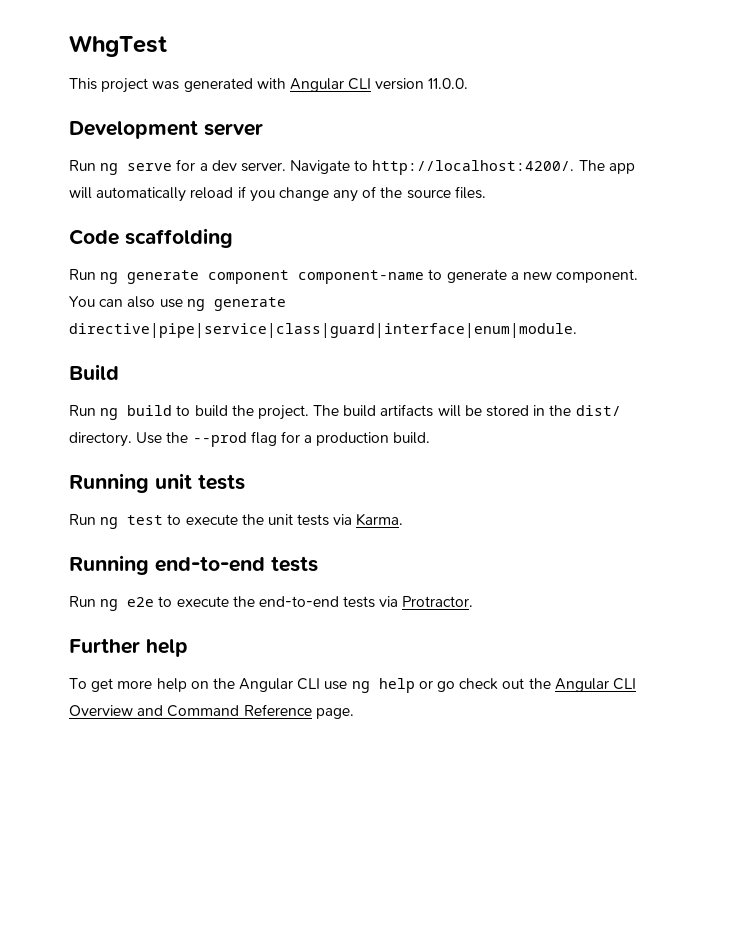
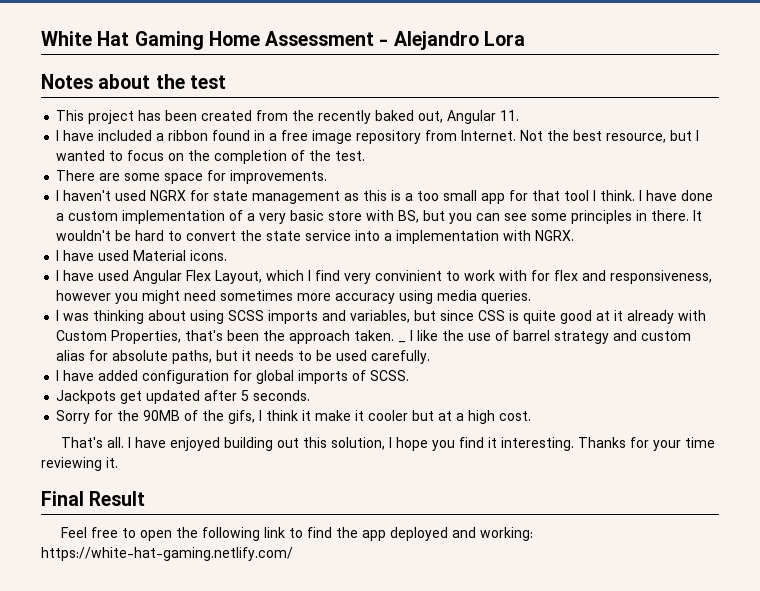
[69,35,167,57] [69,78,469,93] [69,120,263,139] [69,159,635,175] [69,186,486,202] [69,228,233,248] [69,269,639,284] [69,296,286,311] [69,323,577,338] [69,364,119,380] [69,404,621,420] [69,431,431,447] [69,473,245,493] [69,513,404,529] [69,555,318,575] [69,596,474,611] [69,638,188,657] [69,678,636,693] [69,704,354,719] WhgTest // This project was generated with Angular CLI version 11.0.0. // Development server // Run ng serve for a dev server. Navigate to http://localhost:4200/. The app will automatically reload if you change any of the source files. // Code scaffolding // Run ng generate component component-name to generate a new component. You can also use ng generate directive|pipe|service|class|guard|interface|enum|module. // Build // Run ng build to build the project. The build artifacts will be stored in the dist/ directory. Use the --prod flag for a production build. // Running unit tests // Run ng test to execute the unit tests via Karma. // Running end-to-end tests // Run ng e2e to execute the end-to-end tests via Protractor. // Further help // To get more help on the Angular CLI use ng help or go check out the Angular CLI Overview and Command Reference page. -> [41,31,525,50] [41,74,226,89] [56,110,520,124] [56,130,700,144] [56,150,366,164] [56,170,328,184] [56,190,714,204] [56,210,703,224] [56,230,575,244] [56,250,228,261] [56,270,713,284] [56,290,532,304] [56,310,707,324] [56,330,395,344] [398,341,407,343] [410,330,692,344] [56,350,431,364] [56,370,410,384] [56,390,311,404] [56,410,532,424] [60,437,715,451] [41,457,118,471] [41,491,146,506] [60,527,533,541] [41,547,293,561] White Hat Gaming Home Assessment - Alejandro Lora // Notes about the test // This project has been created from the recently baked out, Angular 11. // I have included a ribbon found in a free image repository from Internet. Not the best resource, but I wanted to focus on the completion of the test. // There are some space for improvements. // I haven't used NGRX for state management as this is a too small app for that tool I think. I have done a custom implementation of a very basic store with BS, but you can see some principles in there. It wouldn't be hard to convert the state service into a implementation with NGRX. // I have used Material icons. // I have used Angular Flex Layout, which I find very convinient to work with for flex and responsiveness, however you might need sometimes more accuracy using media queries. // I was thinking about using SCSS imports and variables, but since CSS is quite good at it already with Custom Properties, that's been the approach taken. _ I like the use of barrel strategy and custom alias for absolute paths, but it needs to be used carefully. // I have added configuration for global imports of SCSS. // Jackpots get updated after 5 seconds. // Sorry for the 90MB of the gifs, I think it make it cooler but at a high cost. // That's all. I have enjoyed building out this solution, I hope you find it interesting. Thanks for your time reviewing it. // Final Result // Feel free to open the following link to find the app deployed and working: https://white-hat-gaming.netlify.com/

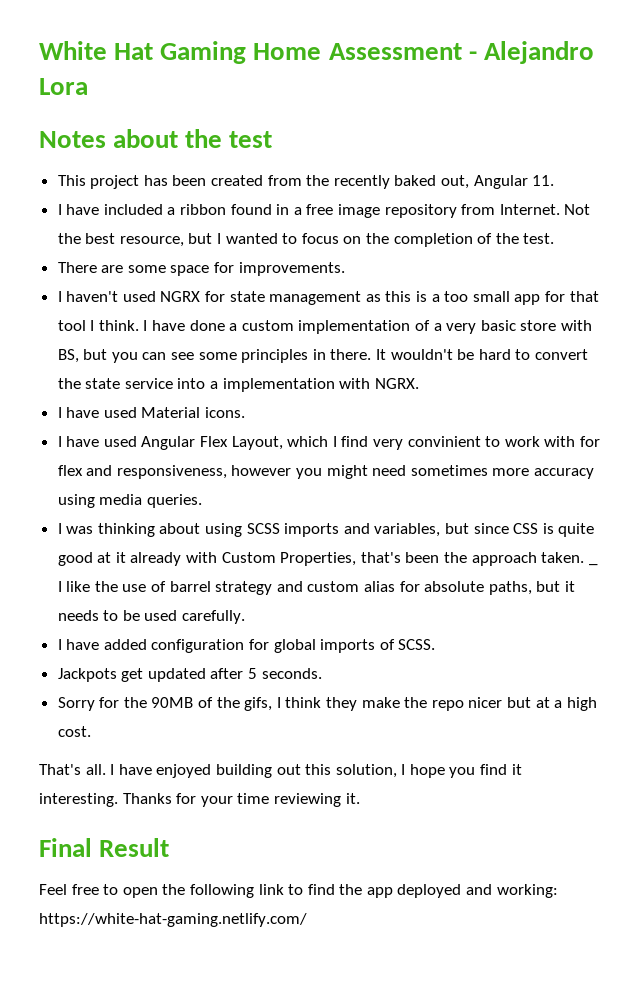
[302,410,409,421] it make it cooler -> [326,697,503,711] they make the repo nicer

